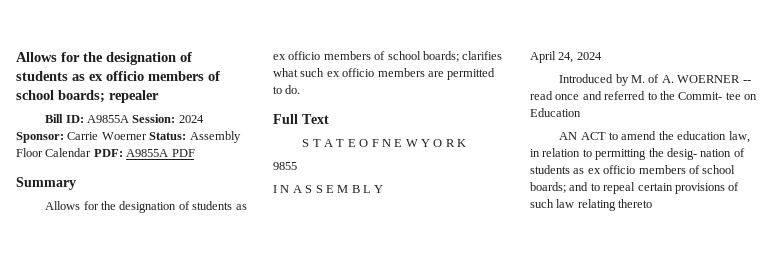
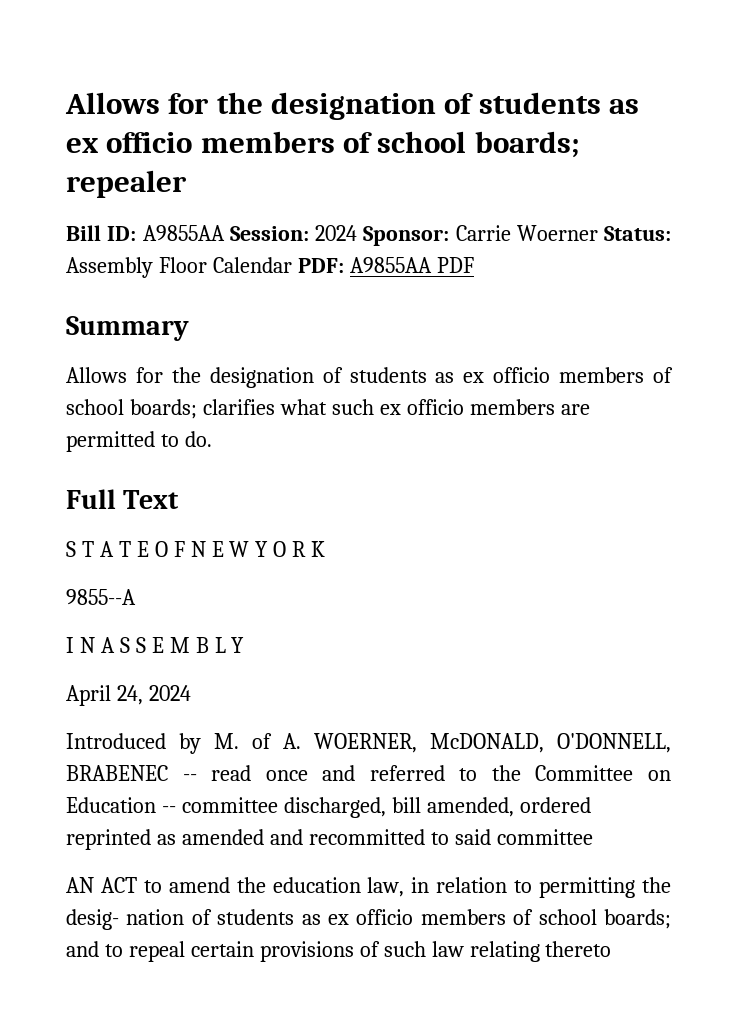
[87,115,130,123] A9855A -> [142,225,225,241] A9855AA
[126,149,169,157] A9855A -> [349,257,432,273] A9855AA
[273,162,297,170] 9855 -> [66,589,136,605] 9855--A
[677,75,741,83] WOERNER -> [314,733,671,753] [66,765,168,781] WOERNER, McDONALD, O'DONNELL, BRABENEC
[678,92,741,100] Commit- tee -> [535,765,634,781] Committee
(581, 112) none -> [161,797,591,818] [66,829,593,850] -- committee discharged, bill amended, ordered reprinted as amended and recommitted to said committee

